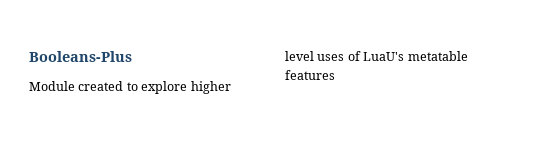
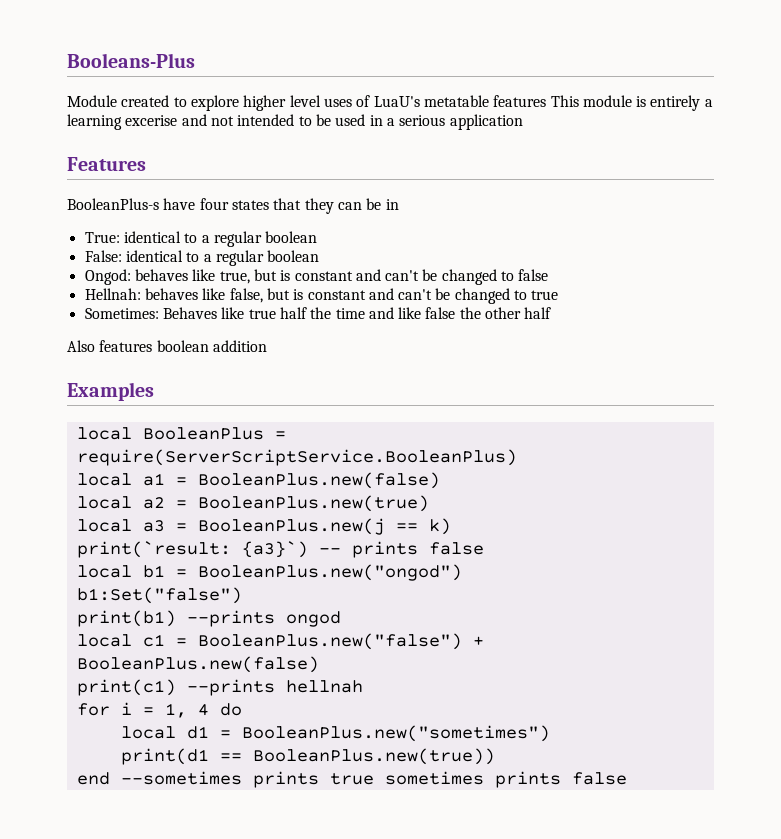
(335, 75) none -> [550,95,713,111] [67,114,523,130] [67,157,146,171] [67,198,399,214] [84,231,318,247] [84,250,320,266] [84,269,549,285] [84,288,559,304] [84,307,552,319] [67,340,267,352] [67,382,154,401] [76,427,286,440] [76,449,517,466] [76,472,440,489] [76,495,429,512] [76,518,451,535] [76,541,484,558] [76,564,462,581] [76,587,242,604] [76,610,341,627] [76,633,484,650] [76,656,319,673] [76,679,363,696] [76,702,242,718] [120,725,550,742] [120,748,495,765] [76,771,627,788] This module is entirely a learning excerise and not intended to be used in a serious application // Features // BooleanPlus-s have four states that they can be in // True: identical to a regular boolean // False: identical to a regular boolean // Ongod: behaves like true, but is constant and can't be changed to false // Hellnah: behaves like false, but is constant and can't be changed to true // Sometimes: Behaves like true half the time and like false the other half // Also features boolean addition // Examples // local BooleanPlus = require(ServerScriptService.BooleanPlus) // local a1 = BooleanPlus.new(false) // local a2 = BooleanPlus.new(true) // local a3 = BooleanPlus.new(j == k) // print(`result: {a3}`) -- prints false // local b1 = BooleanPlus.new("ongod") // b1:Set("false") // print(b1) --prints ongod // local c1 = BooleanPlus.new("false") + BooleanPlus.new(false) // print(c1) --prints hellnah // for i = 1, 4 do // local d1 = BooleanPlus.new("sometimes") // print(d1 == BooleanPlus.new(true)) // end --sometimes prints true sometimes prints false

